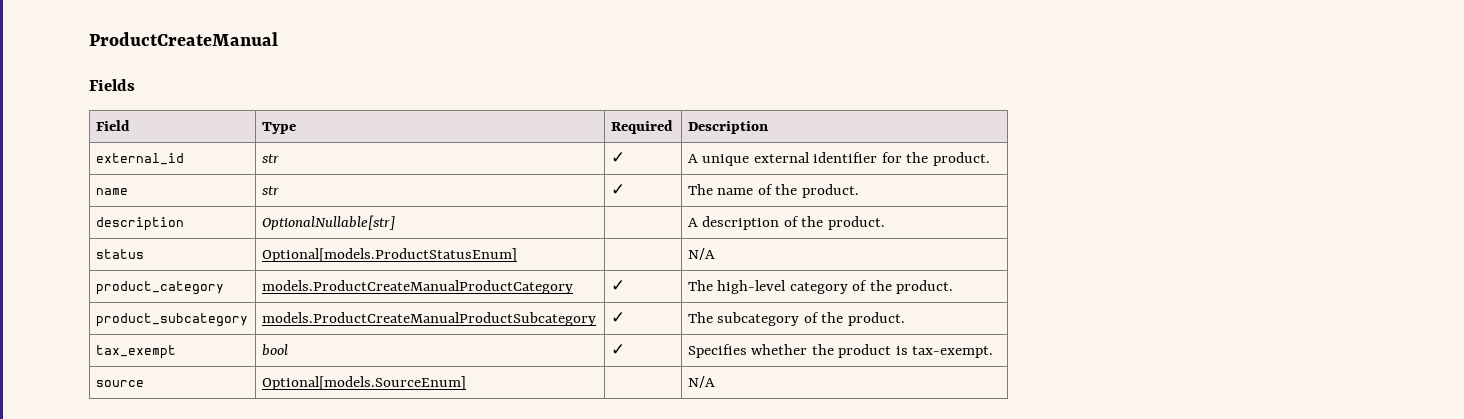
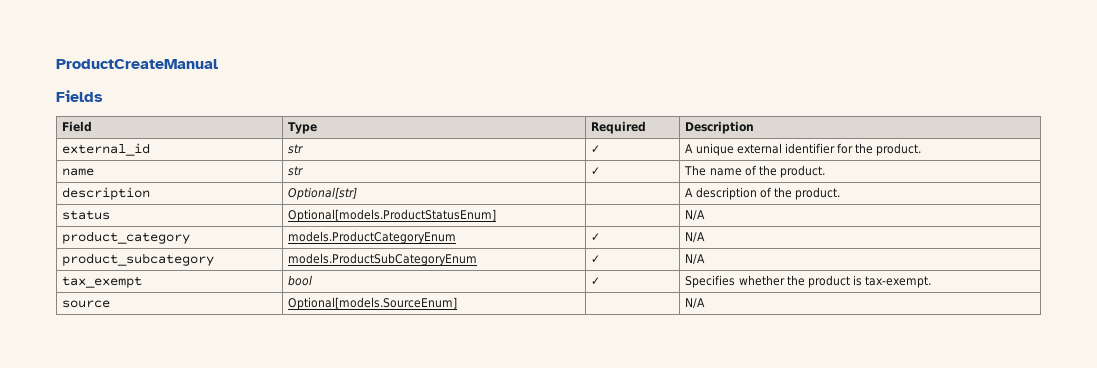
[261,215,395,230] OptionalNullable[str] -> [288,187,358,200] Optional[str]
[261,280,573,294] [610,280,625,291] [687,280,954,294] models.ProductCreateManualProductCategory | ✓ | The high-level category of the product. -> [288,231,457,244] [591,233,601,241] [685,232,706,243] models.ProductCategoryEnum | ✓ | N/A
[261,312,596,326] [610,312,625,323] [687,312,905,326] models.ProductCreateManualProductSubcategory | ✓ | The subcategory of the product. -> [288,253,478,266] [591,255,601,263] [685,254,706,265] models.ProductSubCategoryEnum | ✓ | N/A

